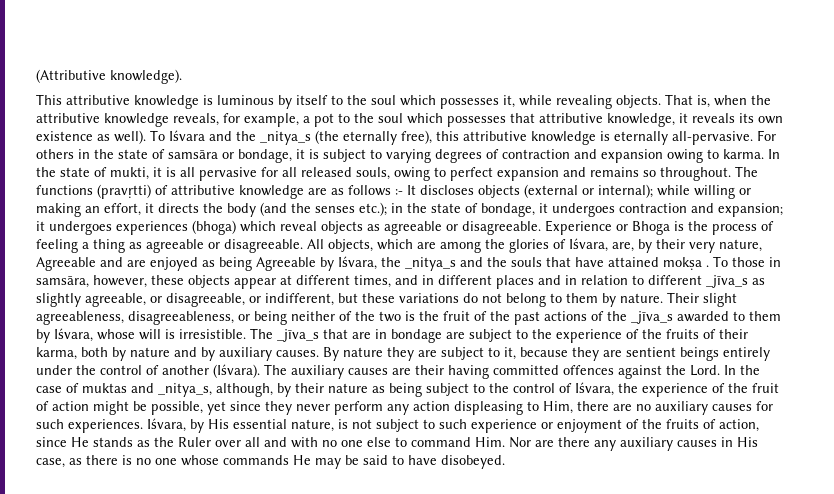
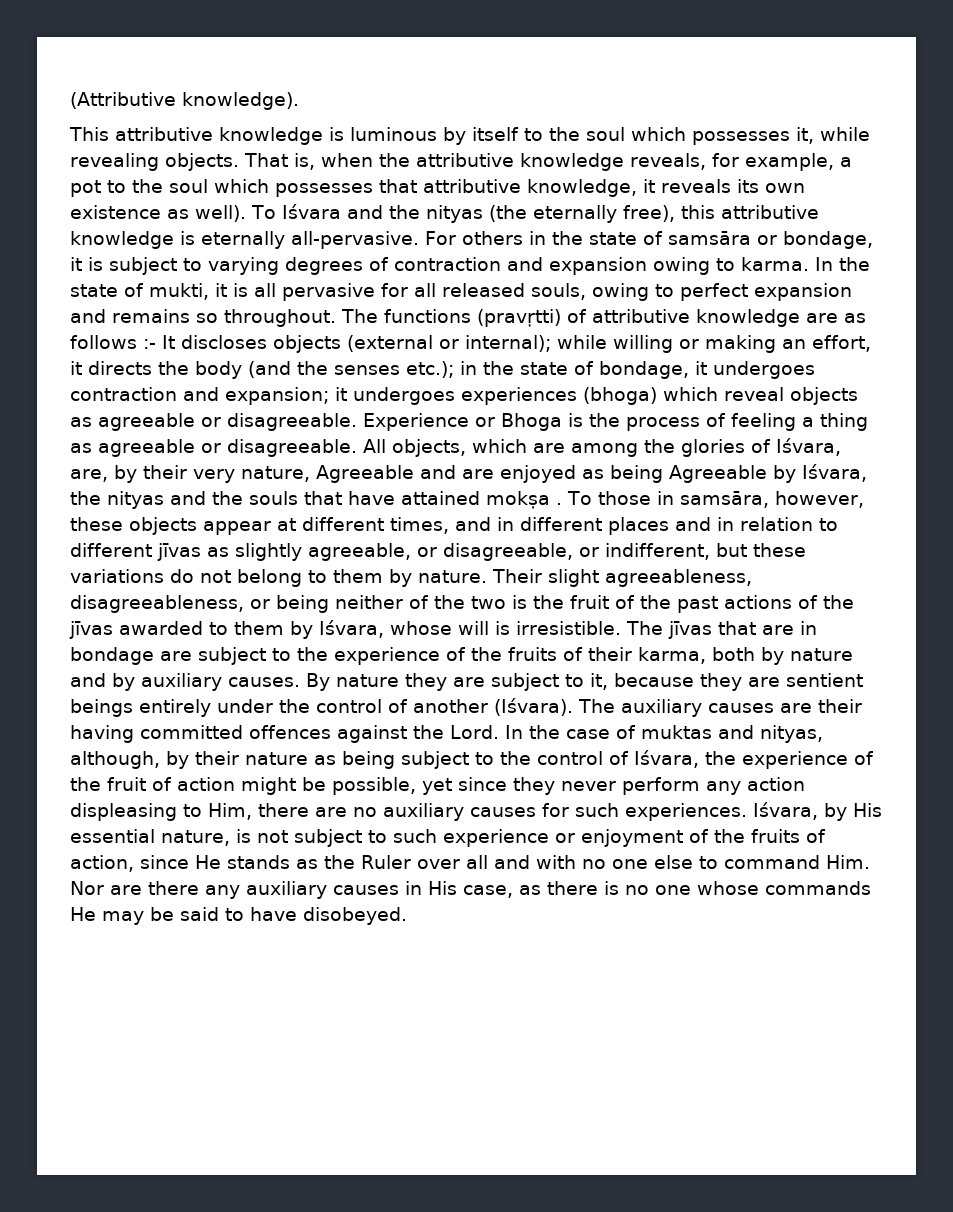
[260,131,311,145] _nitya_s -> [425,205,483,223] nityas
[405,257,456,271] _nitya_s -> [107,491,164,509] nityas
[706,275,748,288] _jīva_s -> [157,543,201,561] jīvas
[631,311,673,324] _jīva_s -> [69,621,113,639] jīvas
[277,329,319,342] _jīva_s -> [668,621,712,639] jīvas
[158,383,212,397] _nitya_s, -> [760,725,823,743] nityas,

